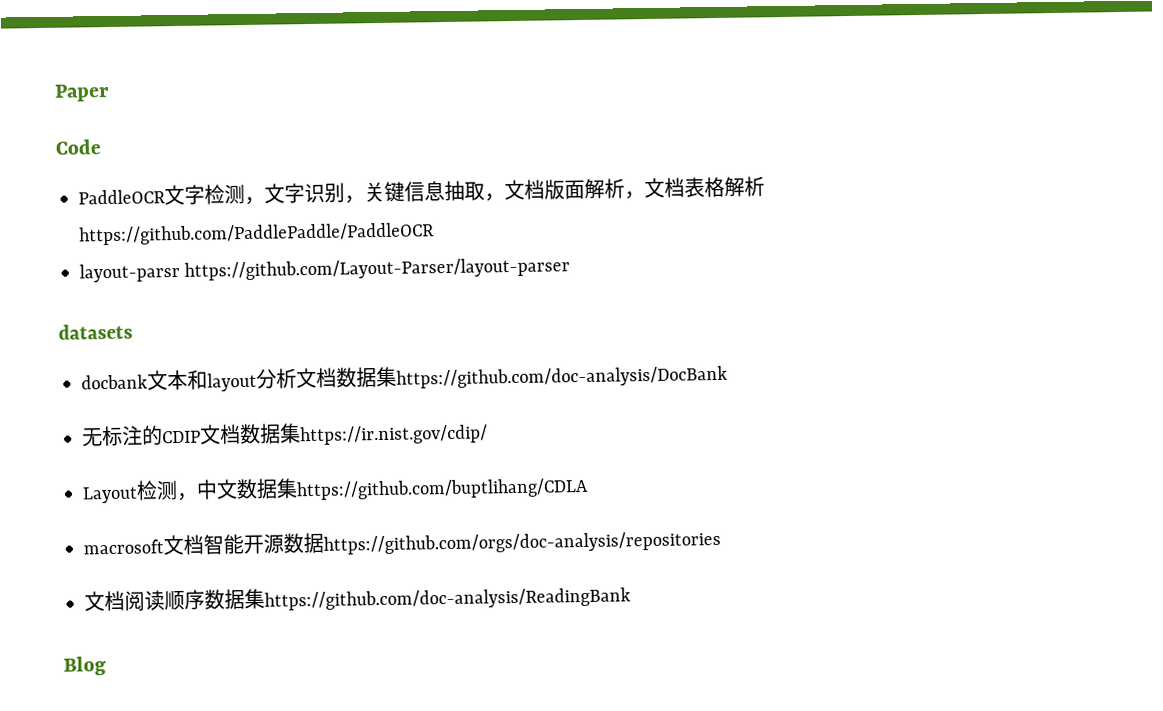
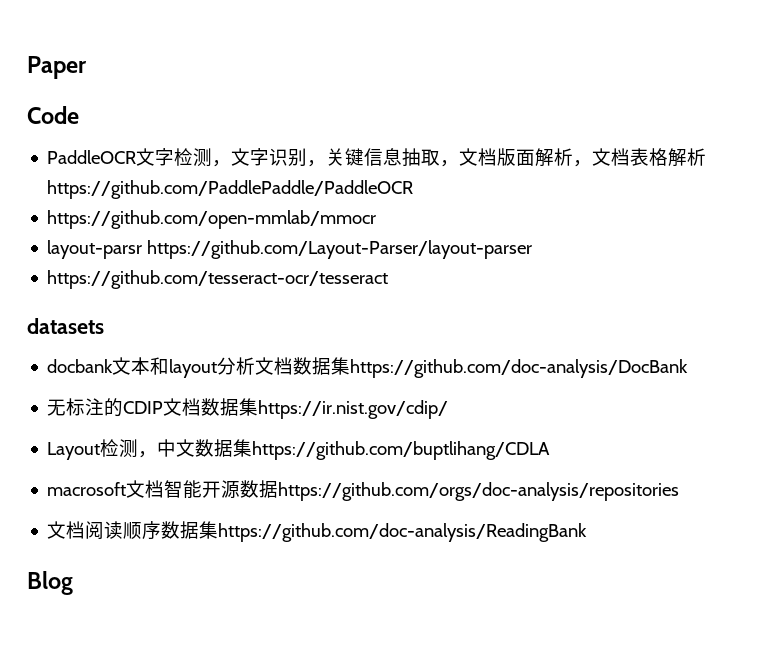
(435, 234) none -> [47,210,377,229] // https://github.com/open-mmlab/mmocr
(571, 269) none -> [47,270,389,289] // https://github.com/tesseract-ocr/tesseract

